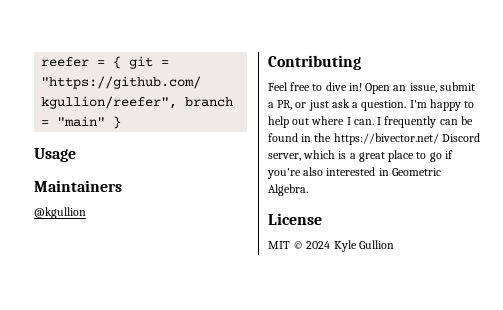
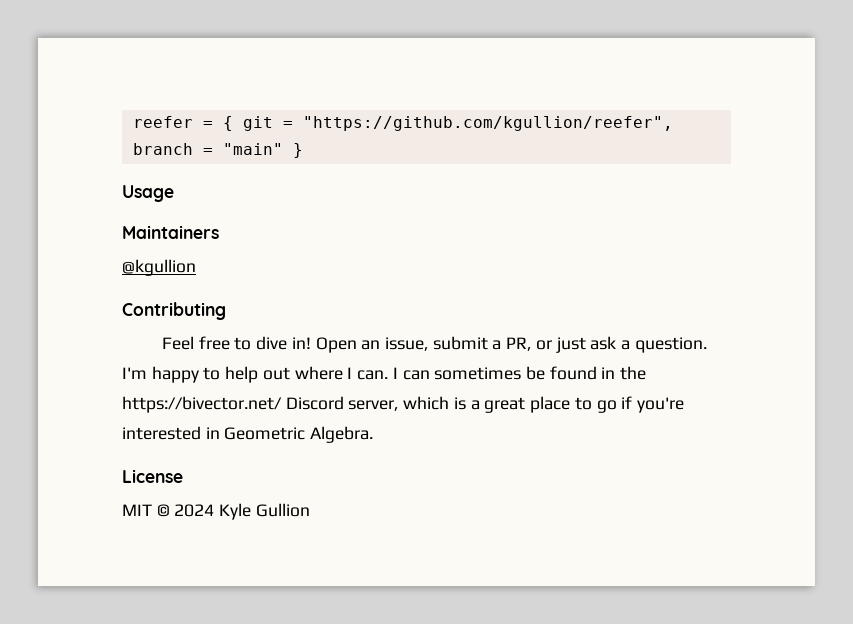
[384,116,458,128] frequently can -> [402,367,522,380] can sometimes
[303,167,324,176] also -> (684, 405) none

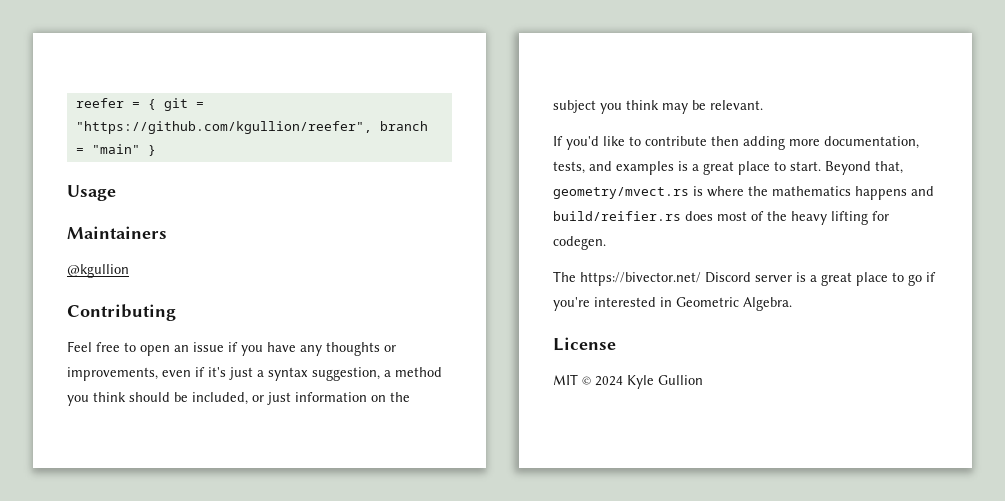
[256,336,707,353] [122,366,647,383] [122,396,450,413] dive in! Open an issue, submit a PR, or just ask a question. I'm happy to help out where I can. I can sometimes be found in the https://bivector.net/ Discord server, which -> [140,342,396,356] [67,367,442,381] [67,392,410,406] [553,100,763,114] [553,136,919,150] [553,161,903,175] [553,186,934,200] [553,211,889,225] [553,236,606,250] [553,271,792,286] open an issue if you have any thoughts or improvements, even if it's just a syntax suggestion, a method you think should be included, or just information on the subject you think may be relevant. // If you'd like to contribute then adding more documentation, tests, and examples is a great place to start. Beyond that, geometry/mvect.rs is where the mathematics happens and build/reifier.rs does most of the heavy lifting for codegen. // The https://bivector.net/ Discord server

